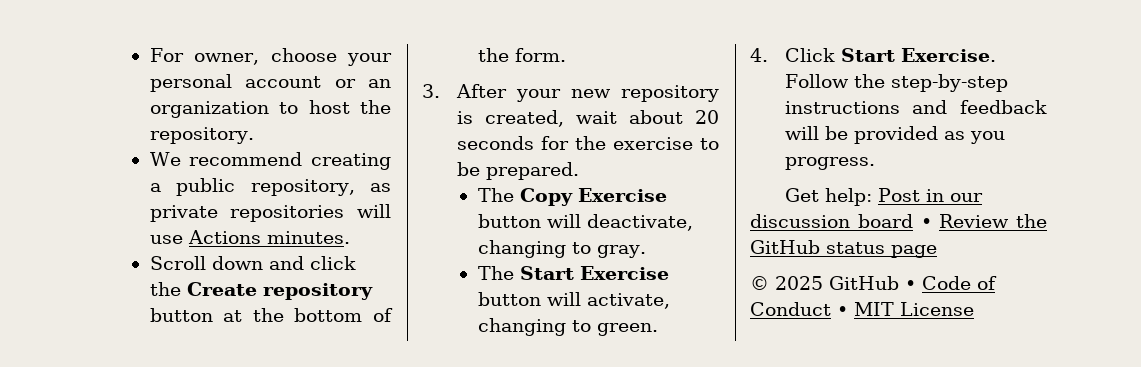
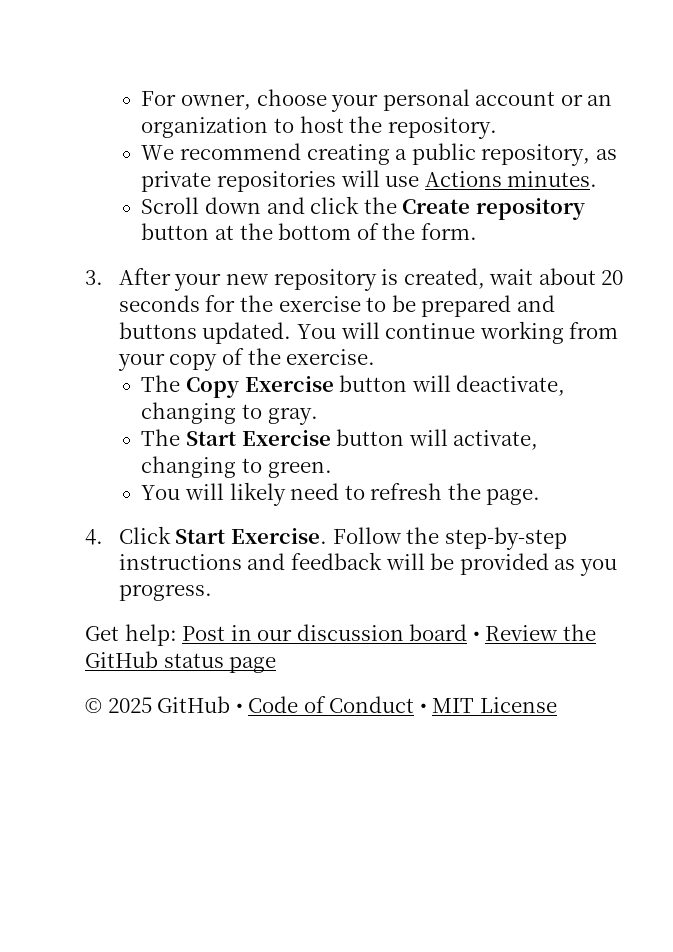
[485,162,579,180] prepared. -> [421,295,555,317] [118,321,619,344] [117,348,376,371] prepared and buttons updated. You will continue working from your copy of the exercise.
(658, 329) none -> [141,482,541,506] // You will likely need to refresh the page.

